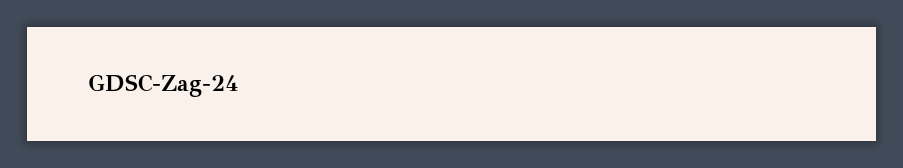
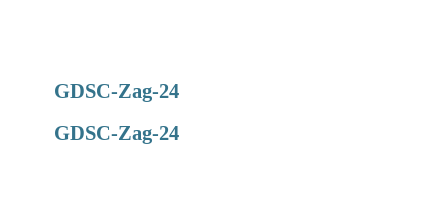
[88,74,239,97] GDSC-Zag-24 -> [54,84,179,102] [54,126,179,144] GDSC-Zag-24 // GDSC-Zag-24

